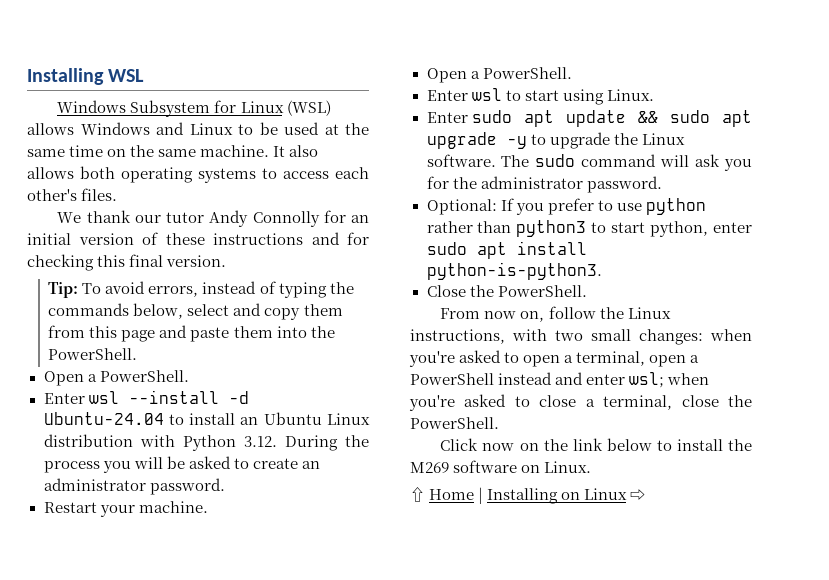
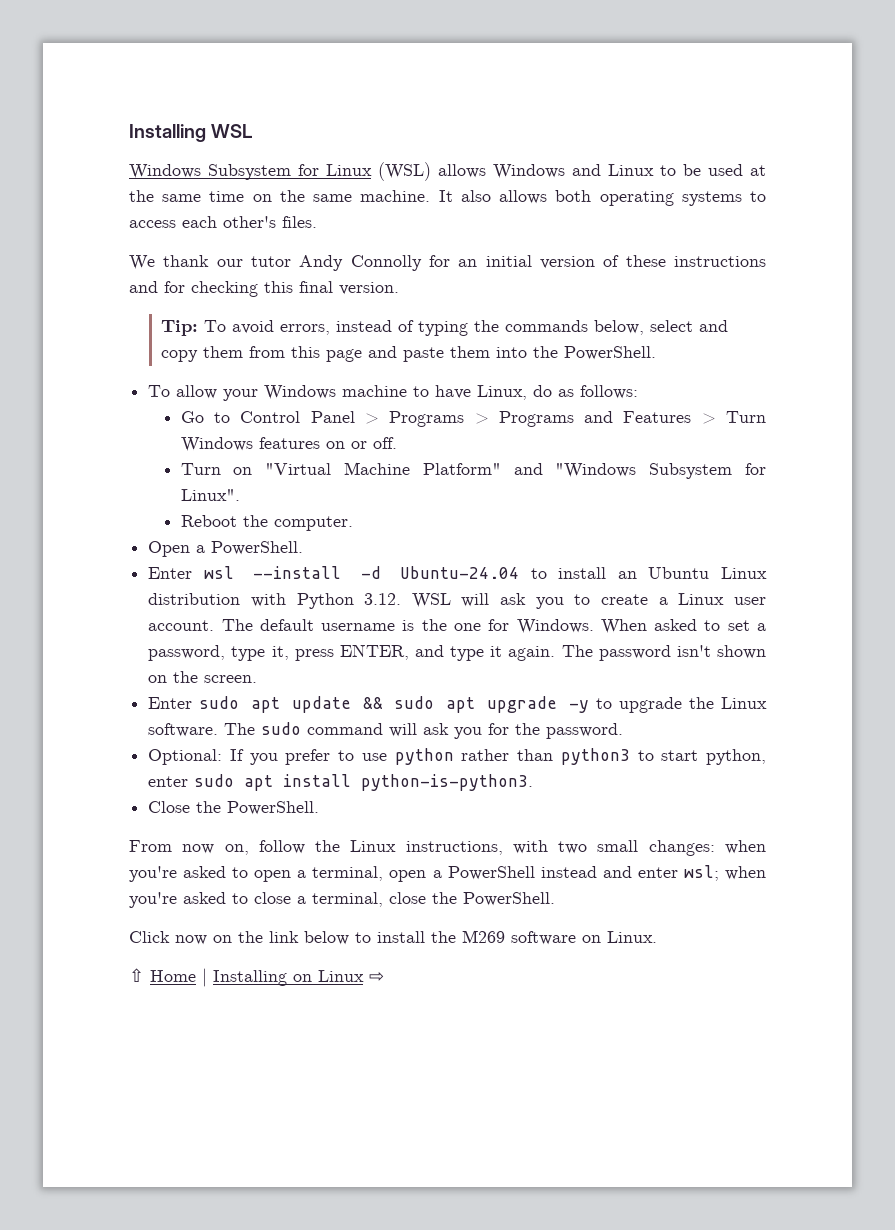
(138, 354) none -> [148,385,639,401] [180,411,766,427] [180,437,397,452] [180,462,766,479] [180,489,240,501] [180,515,353,531] // To allow your Windows machine to have Linux, do as follows: // Go to Control Panel > Programs > Programs and Features > Turn Windows features on or off. // Turn on "Virtual Machine Platform" and "Windows Subsystem for Linux". // Reboot the computer.
[284,435,369,451] [43,456,320,473] [43,478,225,495] [43,501,208,517] [426,67,572,83] [426,88,654,105] During the process you will be asked to create an administrator password. // Restart your machine. // Open a PowerShell. // Enter wsl to start using Linux. -> [411,593,766,609] [148,619,767,634] [148,644,766,661] [148,671,258,683] WSL will ask you to create a Linux user account. The default username is the one for Windows. When asked to set a password, type it, press ENTER, and type it again. The password isn't shown on the screen.
[480,176,583,189] administrator -> (541, 729) none

